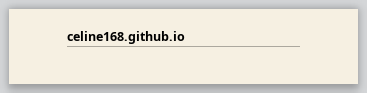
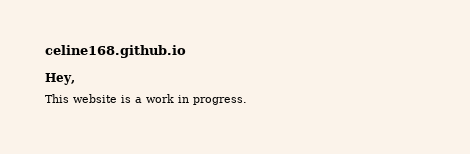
(185, 37) none -> [45,73,75,85] [45,94,247,105] // Hey, // This website is a work in progress.

